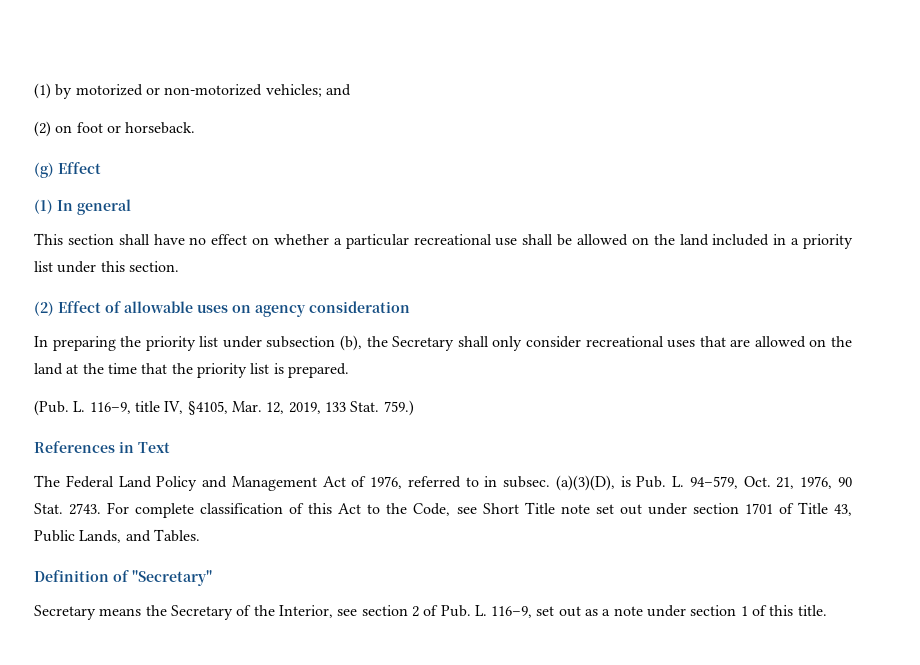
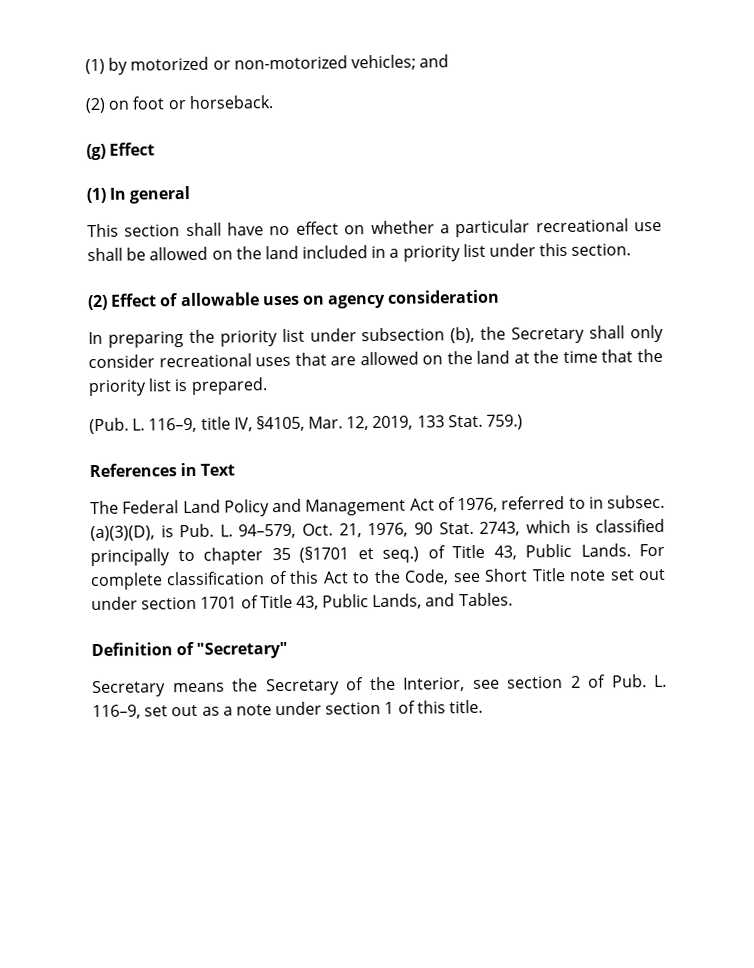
[69,503,102,515] 2743. -> [479,518,666,536] [90,543,631,567] 2743, which is classified principally to chapter 35 (§1701 et seq.) of Title 43, Public Lands.

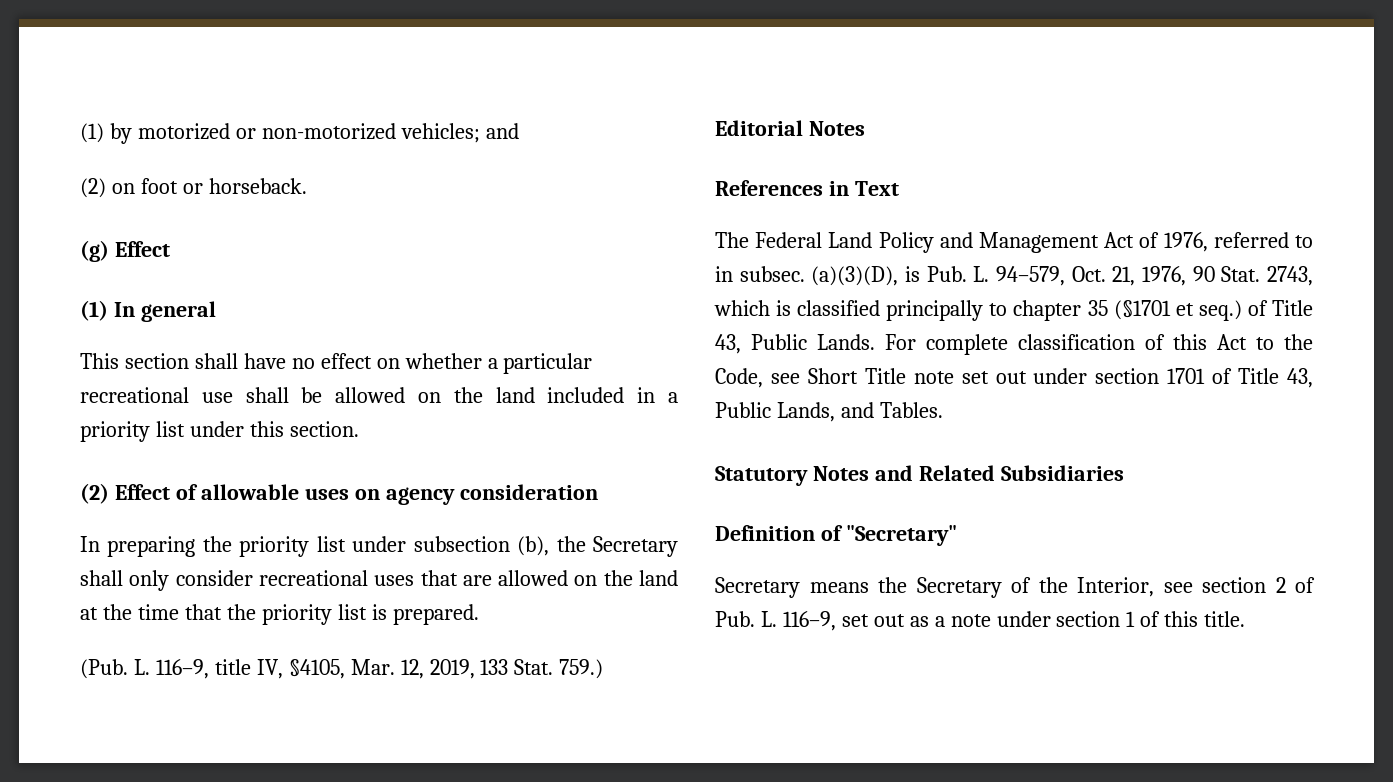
(524, 422) none -> [715,120,865,136] // Editorial Notes
(513, 599) none -> [715,465,1124,486] // Statutory Notes and Related Subsidiaries

